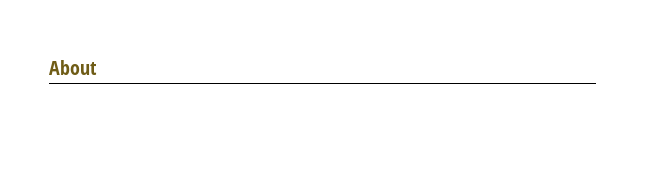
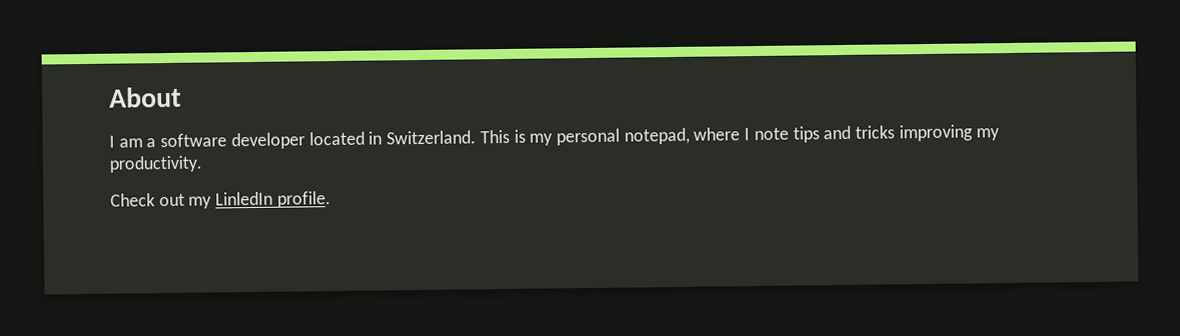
(97, 67) none -> [109,124,1000,150] [109,155,203,173] [110,191,331,209] // I am a software developer located in Switzerland. This is my personal notepad, where I note tips and tricks improving my productivity. // Check out my LinledIn profile.

